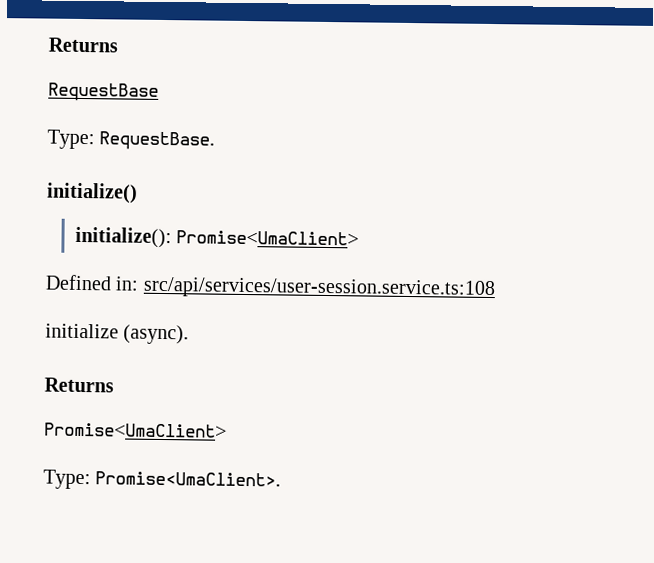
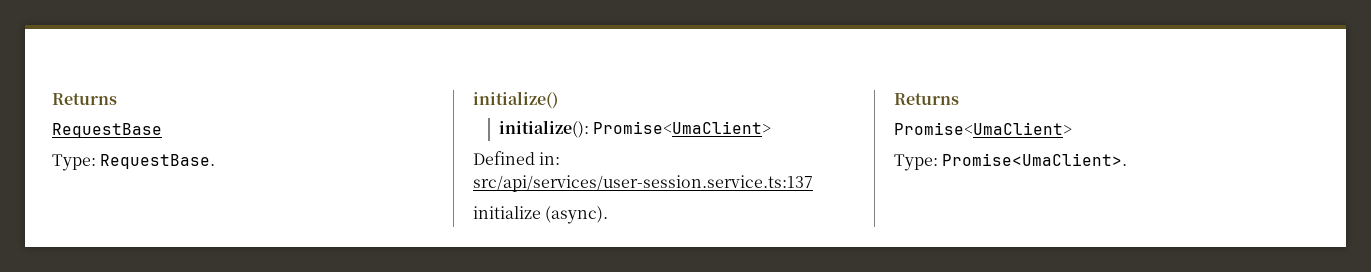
[142,276,496,301] src/api/services/user-session.service.ts:108 -> [473,175,813,192] src/api/services/user-session.service.ts:137

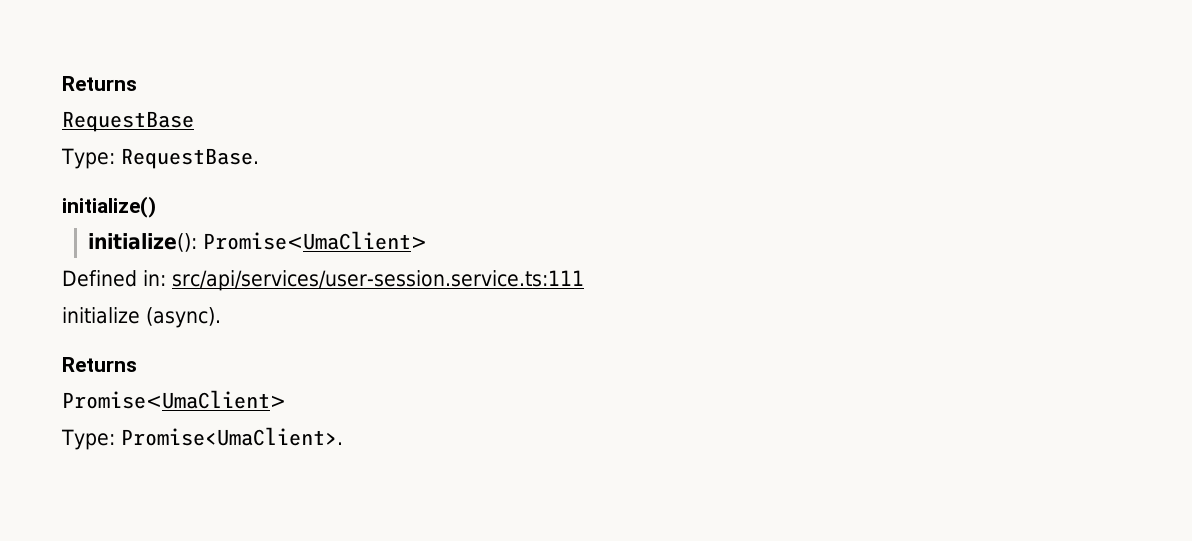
[473,175,813,192] src/api/services/user-session.service.ts:137 -> [172,270,584,291] src/api/services/user-session.service.ts:111

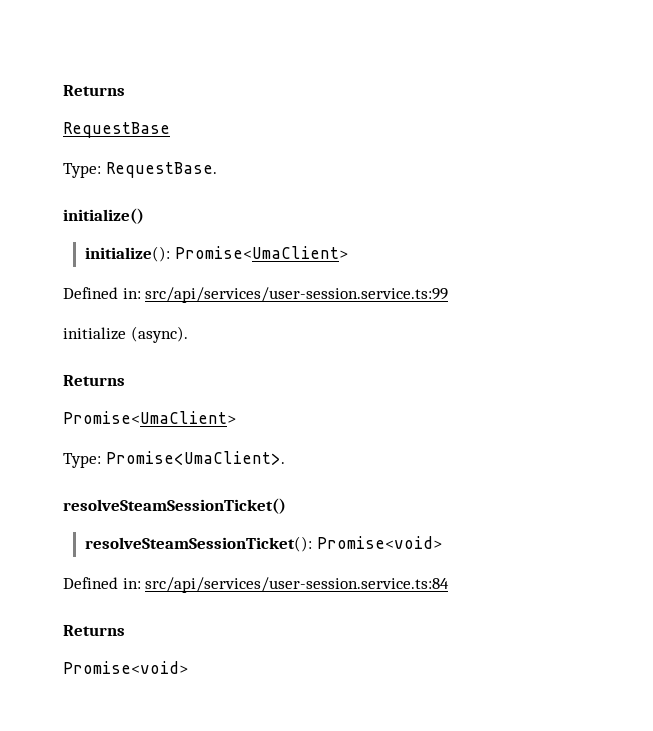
[172,270,584,291] src/api/services/user-session.service.ts:111 -> [145,287,449,303] src/api/services/user-session.service.ts:99
(343, 436) none -> [63,498,286,514] [85,536,442,552] [63,577,450,593] [63,625,125,636] [63,661,188,674] // resolveSteamSessionTicket() // resolveSteamSessionTicket(): Promise<void> // Defined in: src/api/services/user-session.service.ts:84 // Returns // Promise<void>

